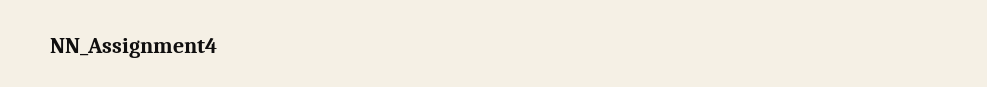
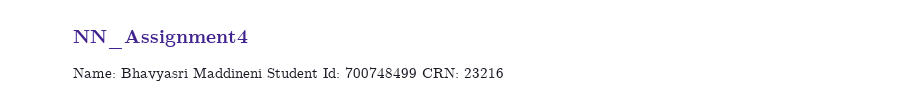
(217, 48) none -> [73,67,504,81] // Name: Bhavyasri Maddineni Student Id: 700748499 CRN: 23216

